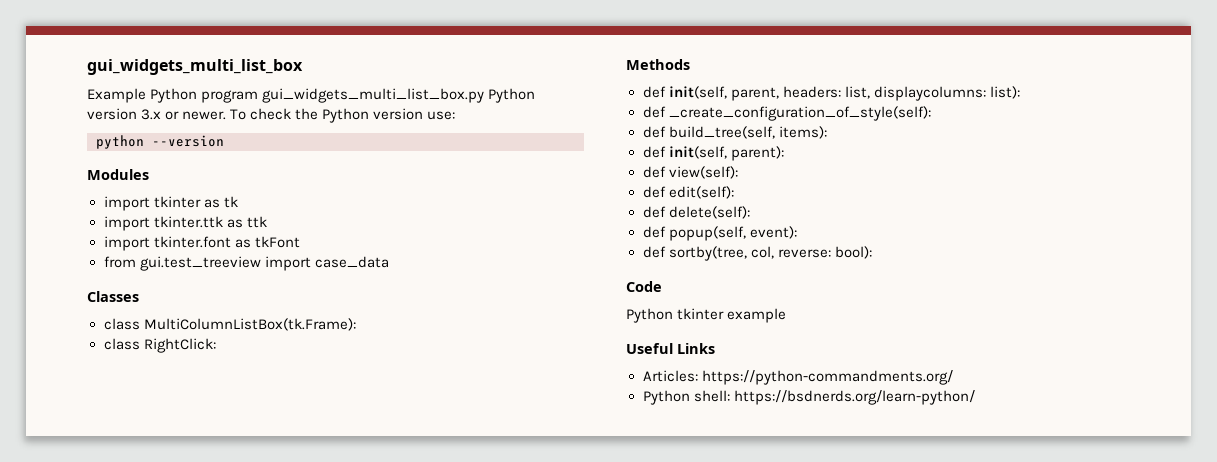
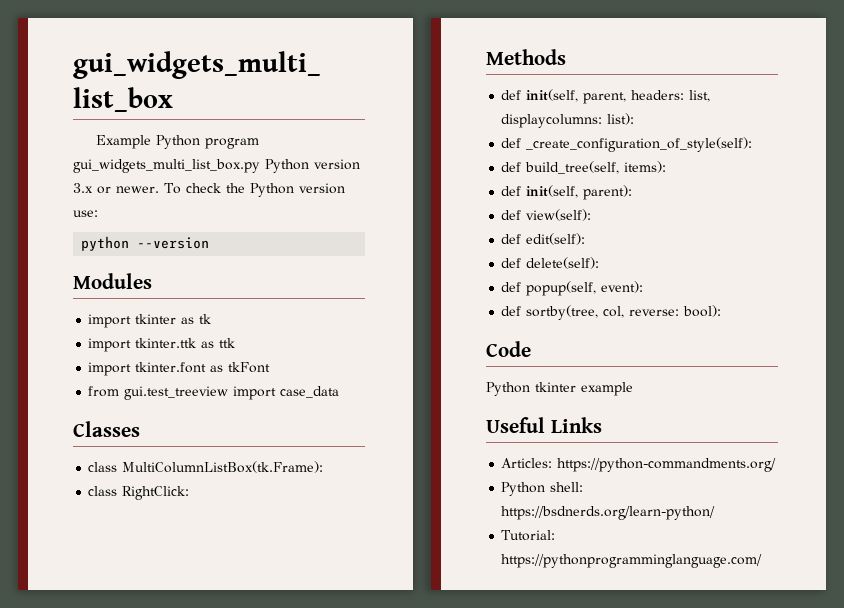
(975, 397) none -> [501,530,556,541] [501,554,763,568] // Tutorial: https://pythonprogramminglanguage.com/

